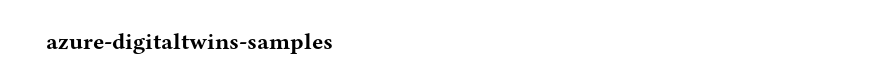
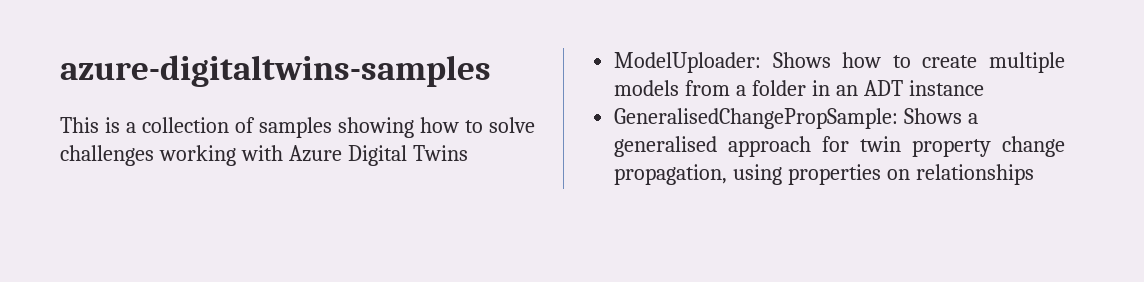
(333, 43) none -> [60,117,535,138] [60,145,468,166] [614,52,1065,73] [614,80,984,96] [614,108,979,129] [614,136,1065,157] [614,164,1034,185] // This is a collection of samples showing how to solve challenges working with Azure Digital Twins // ModelUploader: Shows how to create multiple models from a folder in an ADT instance // GeneralisedChangePropSample: Shows a generalised approach for twin property change propagation, using properties on relationships

